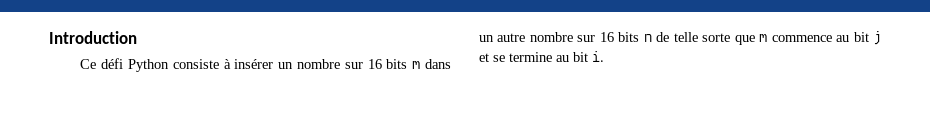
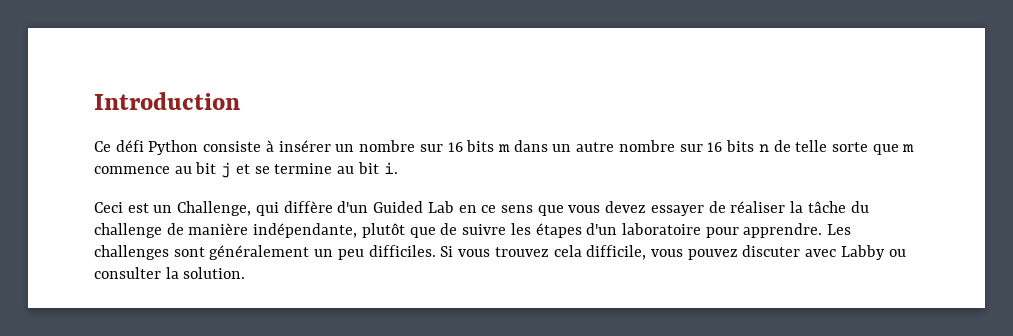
(604, 56) none -> [94,201,869,216] [94,223,852,238] [94,245,906,260] [94,267,246,279] // Ceci est un Challenge, qui diffère d'un Guided Lab en ce sens que vous devez essayer de réaliser la tâche du challenge de manière indépendante, plutôt que de suivre les étapes d'un laboratoire pour apprendre. Les challenges sont généralement un peu difficiles. Si vous trouvez cela difficile, vous pouvez discuter avec Labby ou consulter la solution.

